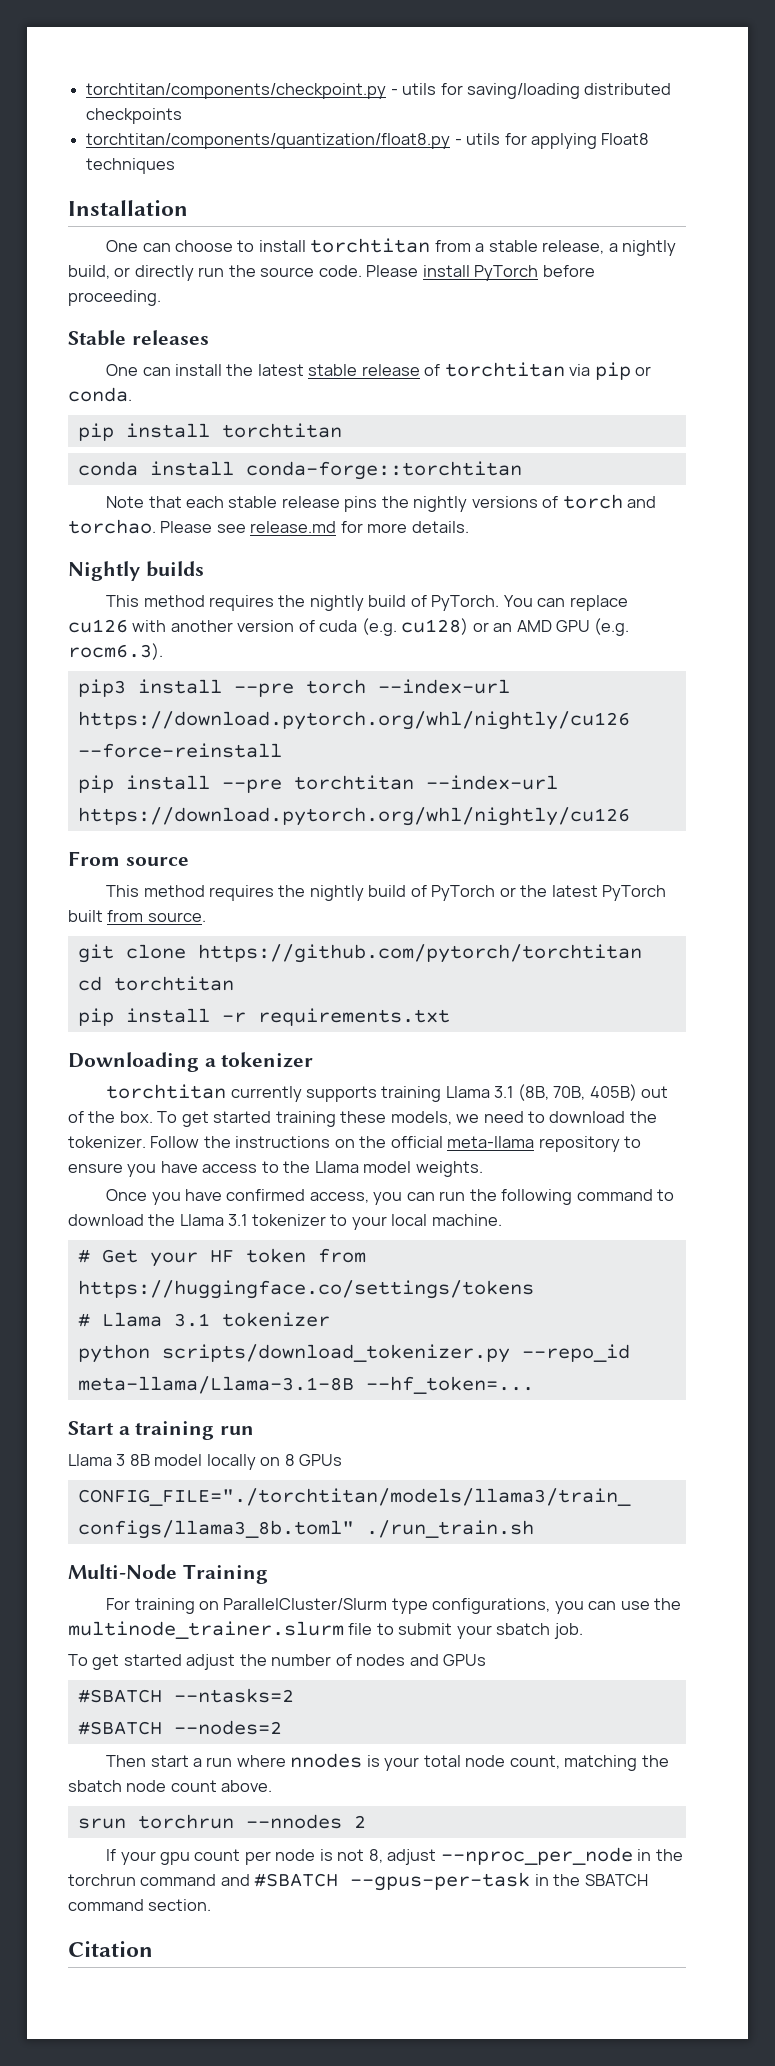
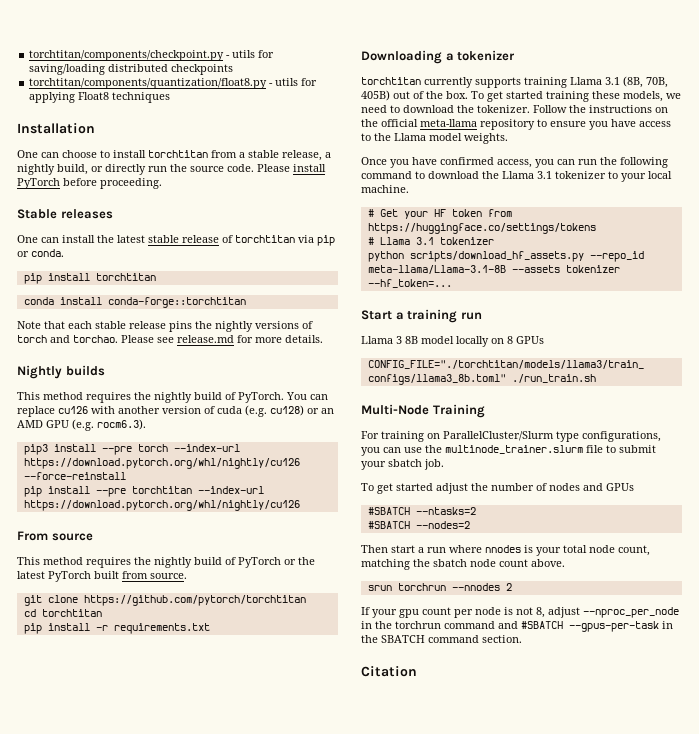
[161,1344,510,1363] scripts/download_tokenizer.py -> [409,251,584,262] scripts/download_hf_assets.py
(354, 1385) none -> [511,265,620,273] --assets tokenizer

